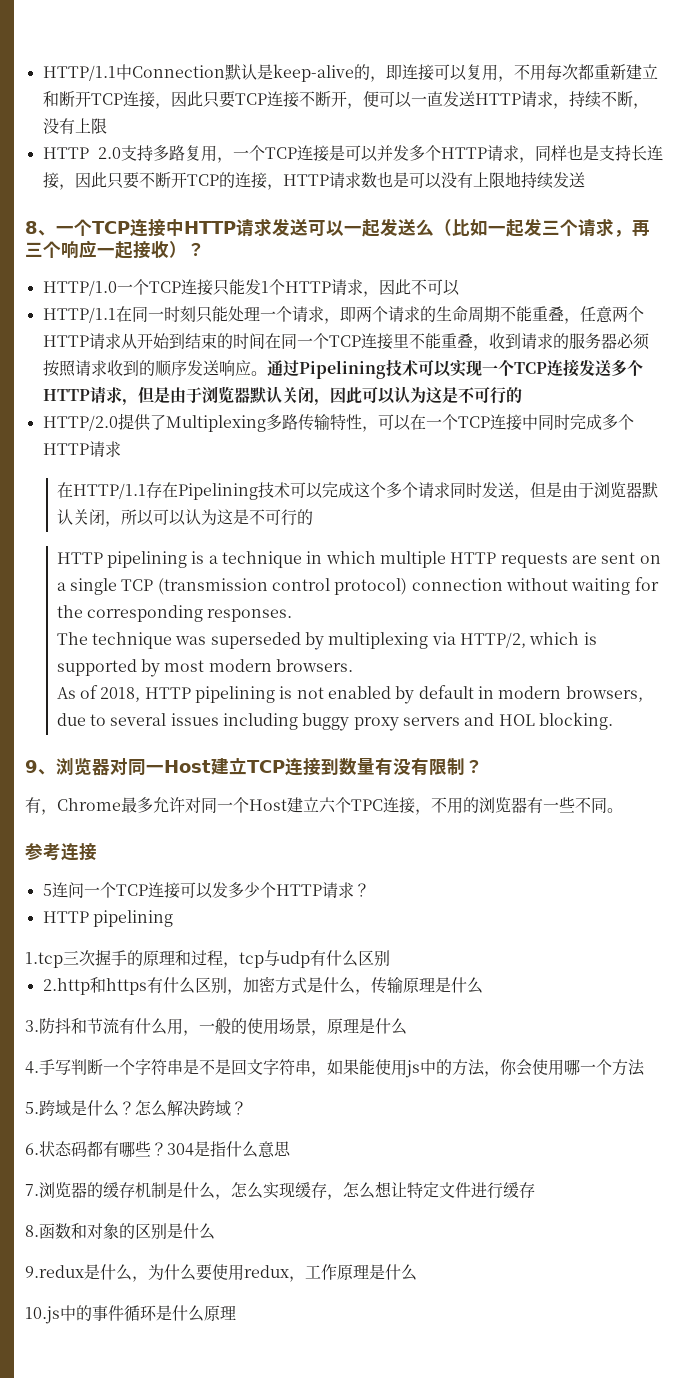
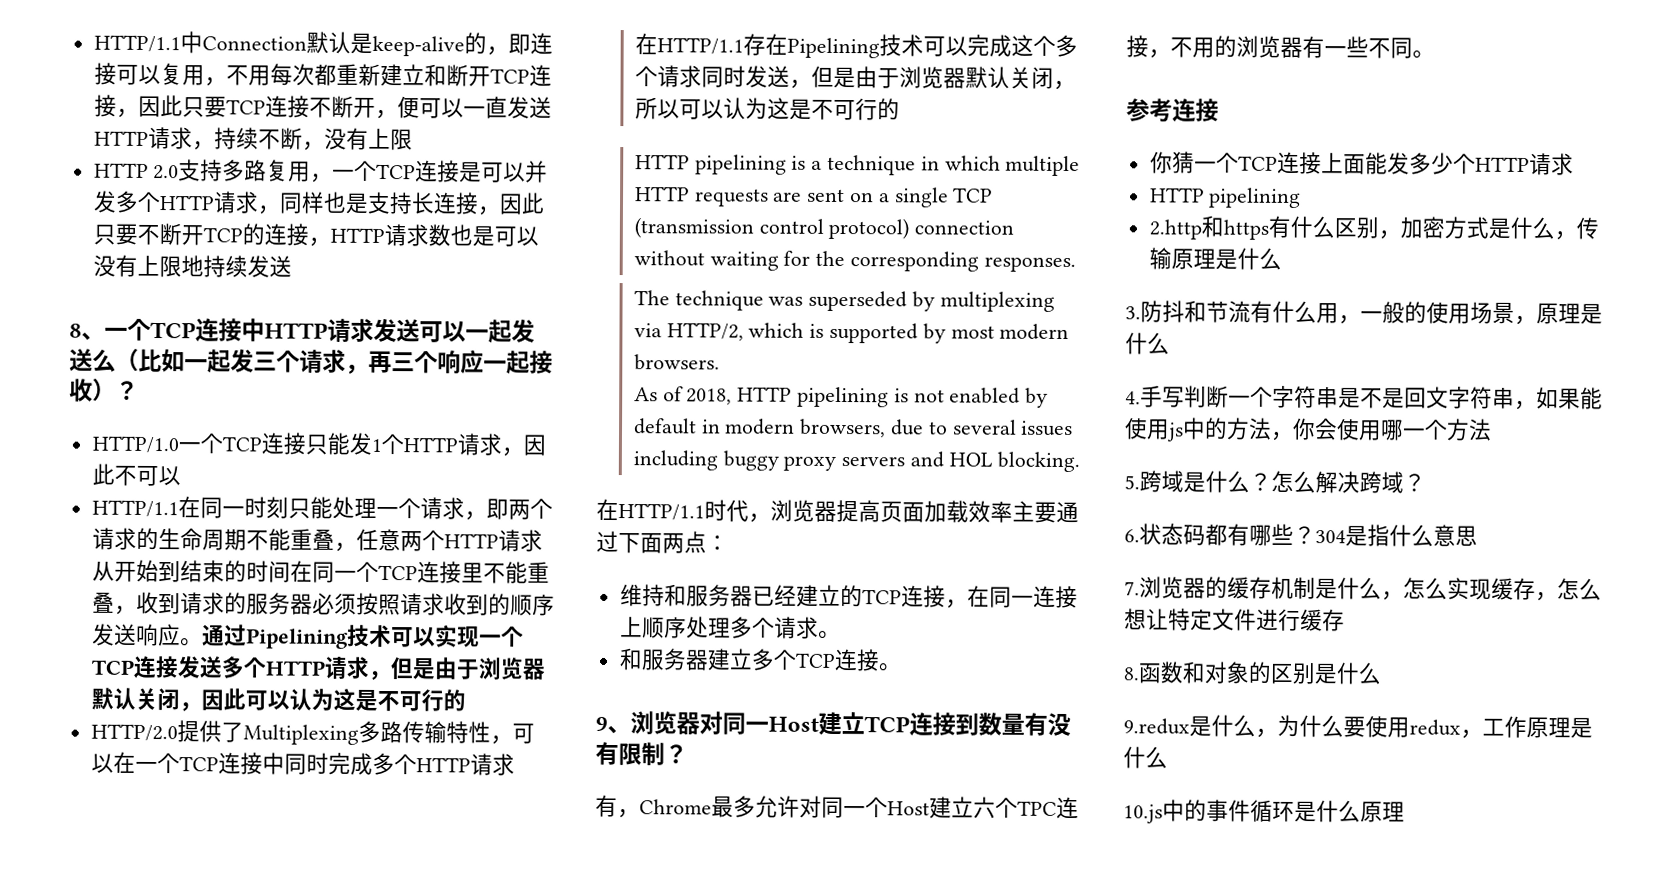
(613, 721) none -> [596,498,1079,524] [596,530,729,554] [619,584,1078,609] [619,616,841,640] [618,648,902,672] // 在HTTP/1.1时代，浏览器提高页面加载效率主要通过下面两点： // 维持和服务器已经建立的TCP连接，在同一连接上顺序处理多个请求。 // 和服务器建立多个TCP连接。
[42,882,213,899] 5连问一个TCP连接可以 -> [1149,151,1388,175] 你猜一个TCP连接上面能
[353,883,370,897] [42,910,173,927] [25,949,390,968] ？ // HTTP pipelining // 1.tcp三次握手的原理和过程，tcp与udp有什么区别 -> [1149,187,1302,209] // HTTP pipelining

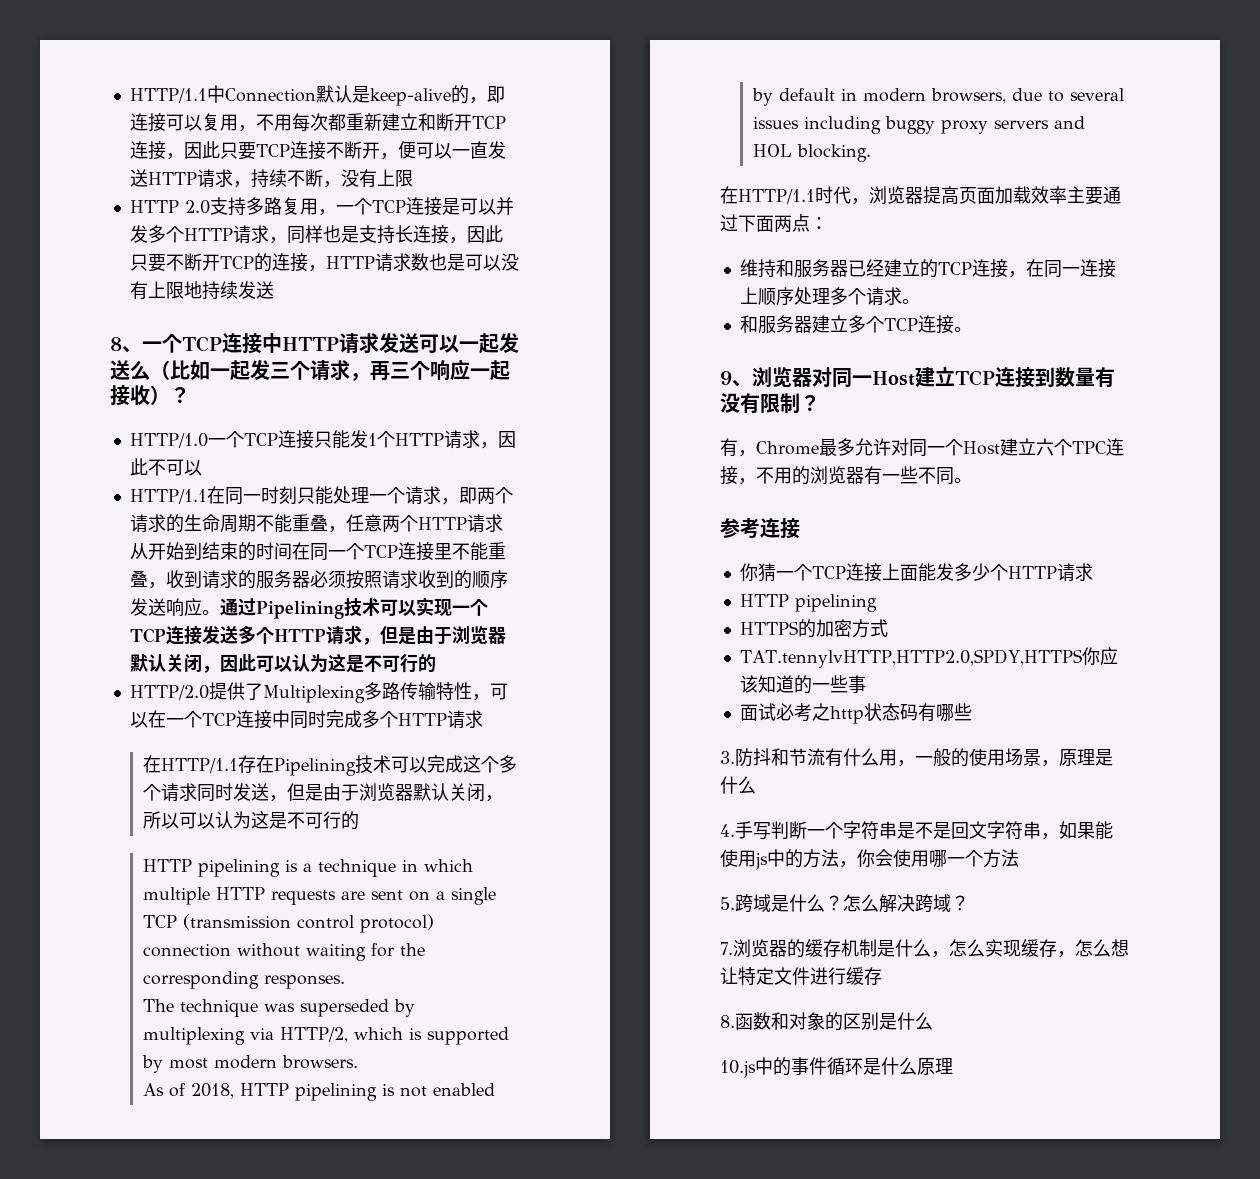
[1148,215,1599,241] [1148,247,1282,270] 2.http和https有什么区别，加密方式是什么，传输原理是什么 -> [739,619,888,638] [739,647,1118,668] [739,675,866,694] [739,703,972,724] HTTPS的加密方式 // TAT.tennylvHTTP,HTTP2.0,SPDY,HTTPS你应该知道的一些事 // 面试必考之http状态码有哪些
[1124,523,1478,547] // 6.状态码都有哪些？304是指什么意思 -> (969, 903) none
[1123,714,1593,739] [1123,746,1168,769] // 9.redux是什么，为什么要使用redux，工作原理是什么 -> (933, 1021) none

